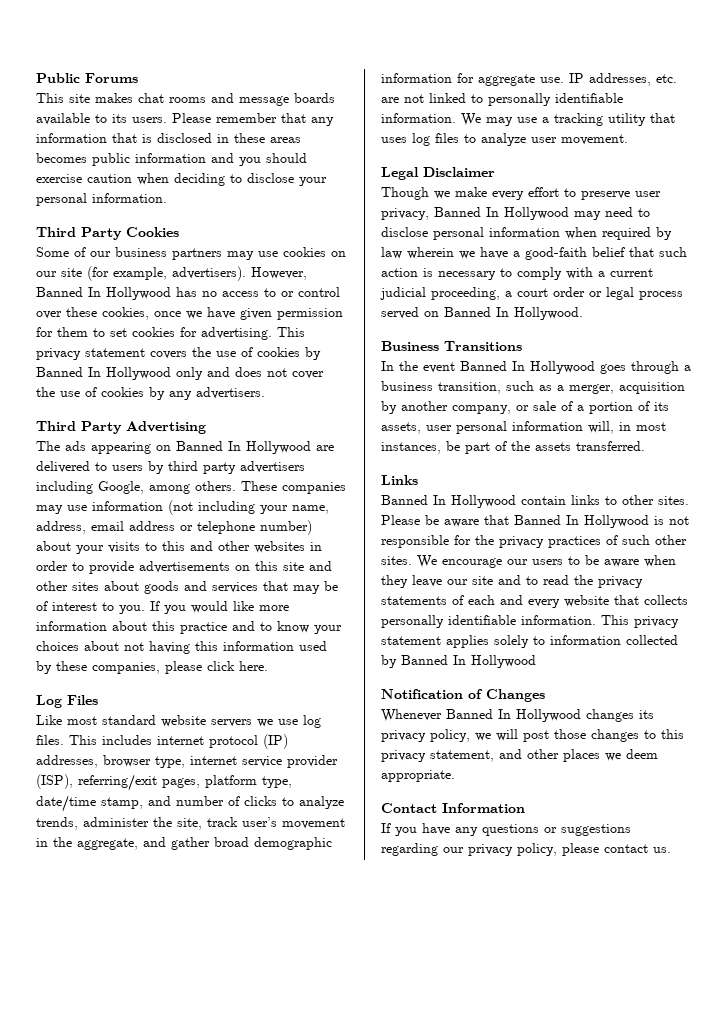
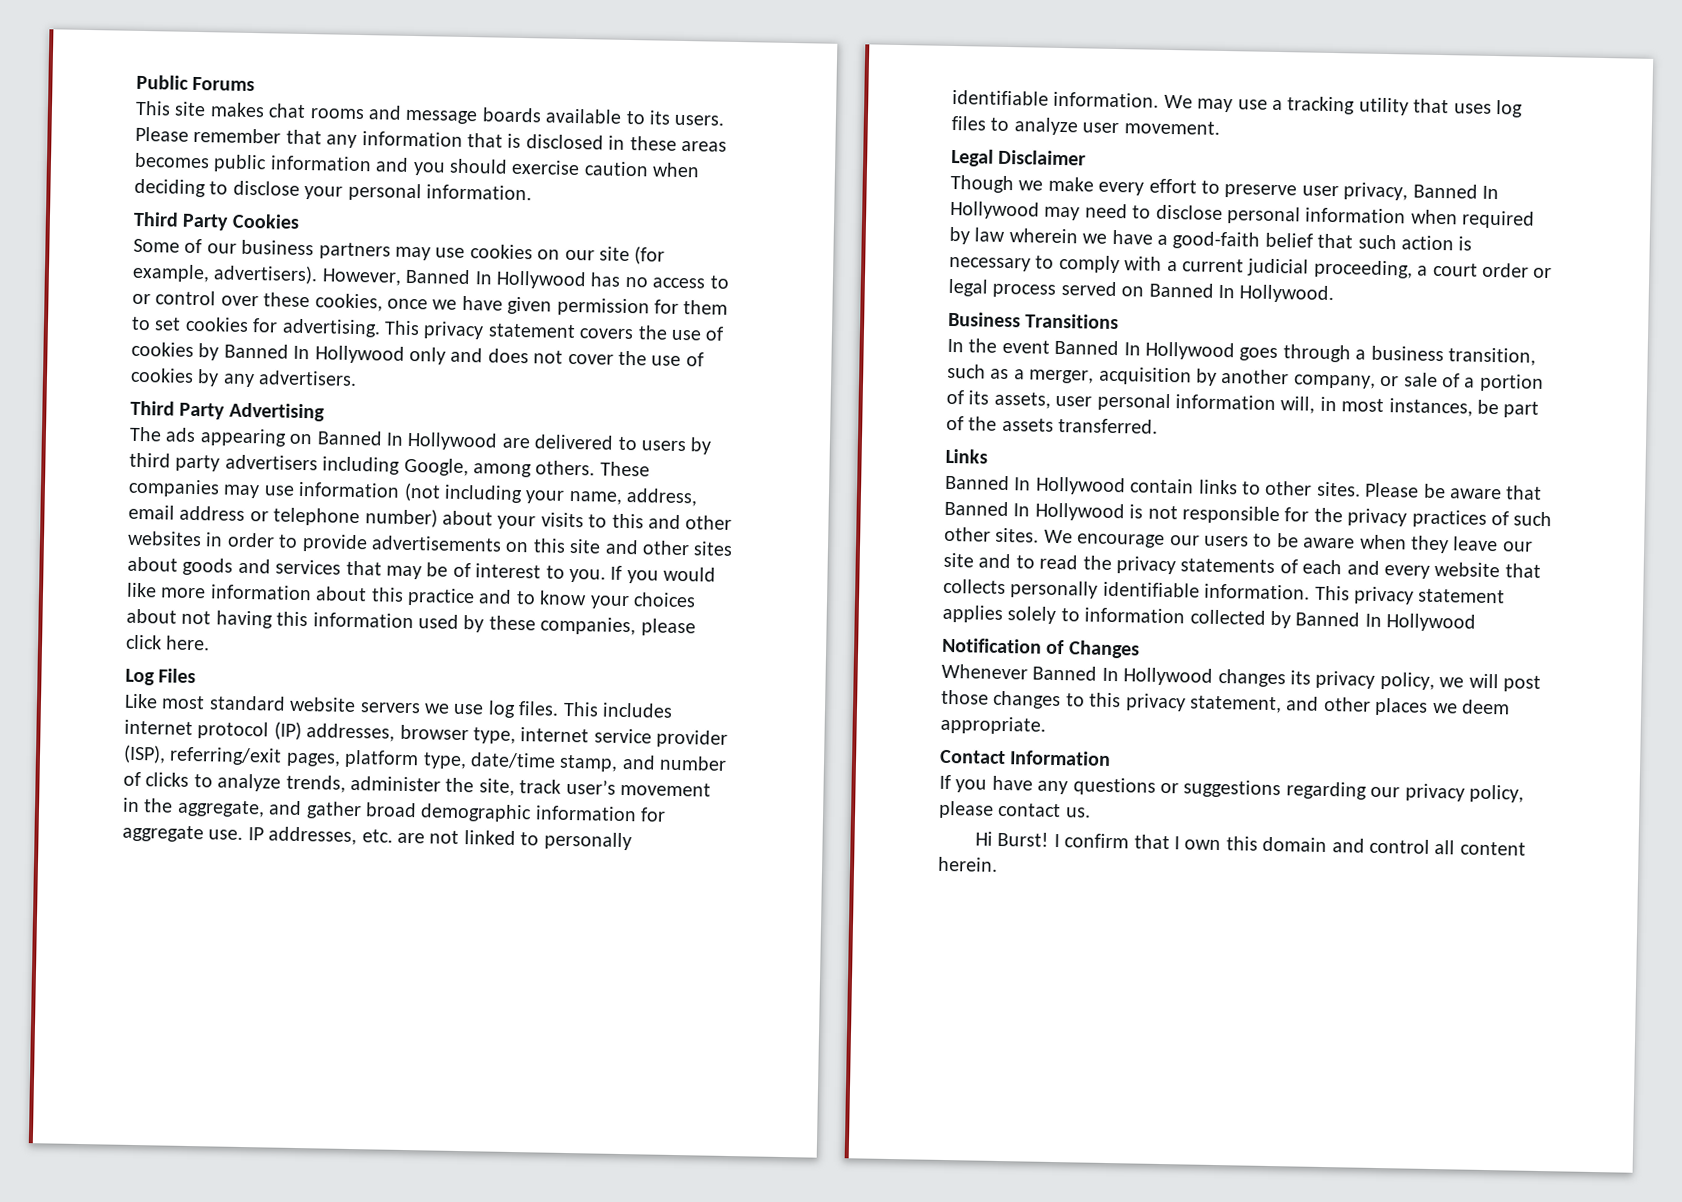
(671, 850) none -> [974,831,1526,856] [938,856,998,872] // Hi Burst! I confirm that I own this domain and control all content herein.

